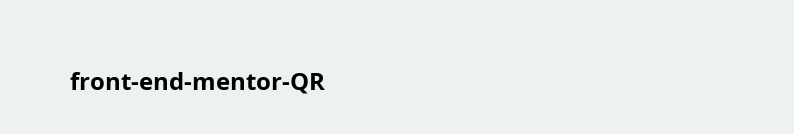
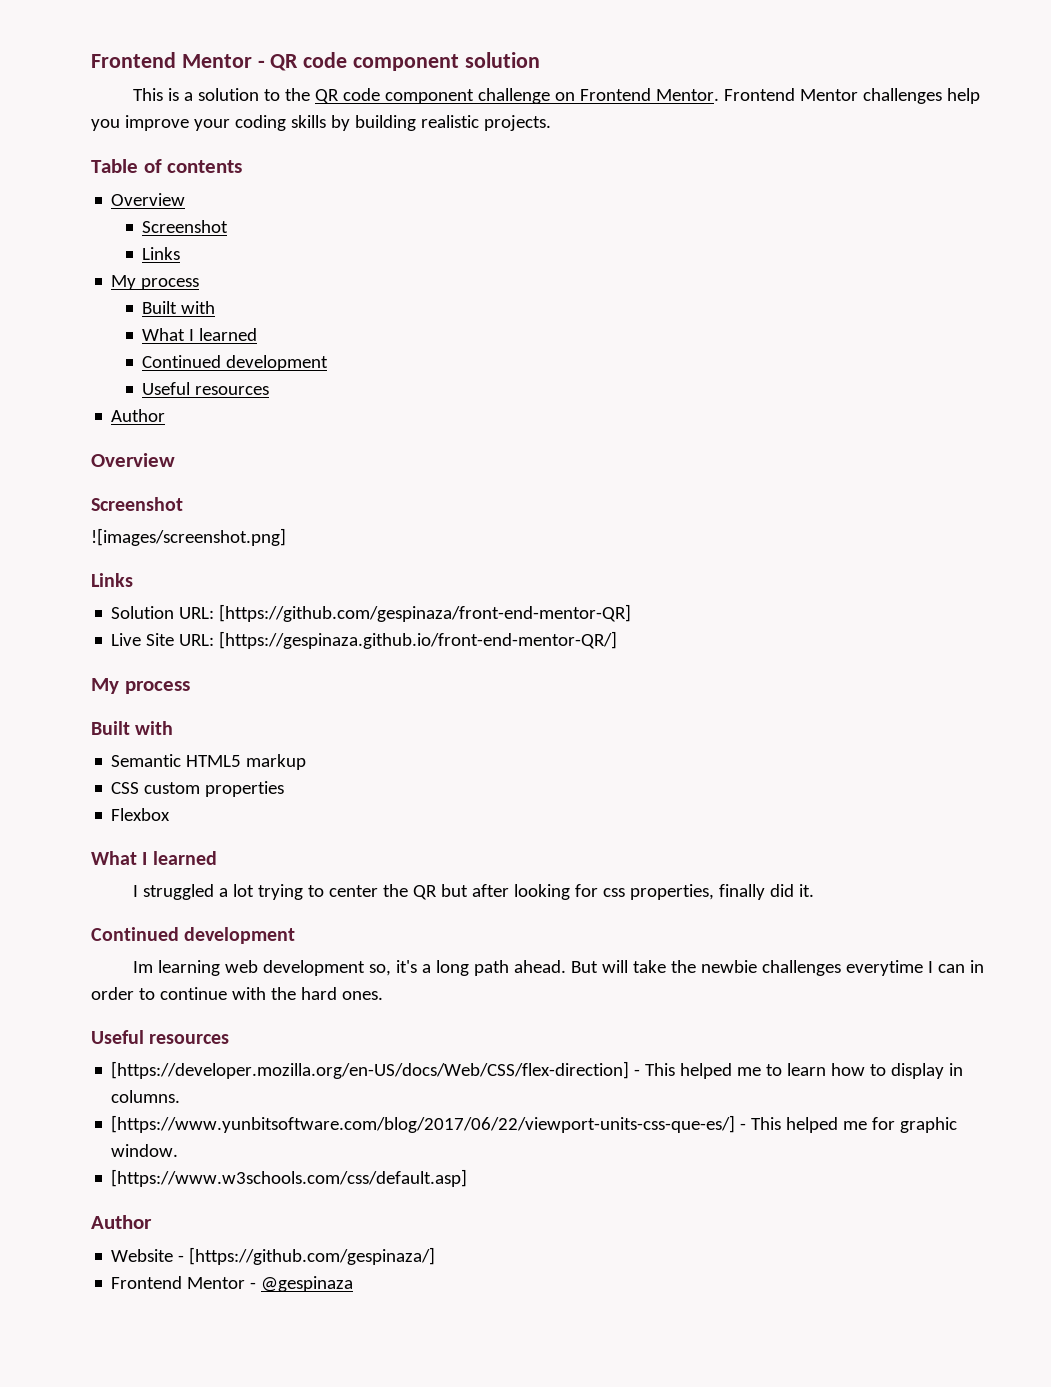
[70,72,325,94] front-end-mentor-QR -> [91,52,540,71] [132,88,980,104] [91,115,551,131] [91,159,243,173] [111,193,186,206] [142,220,229,233] [142,247,181,260] [111,275,200,290] [142,301,216,314] [142,328,258,341] [142,355,329,371] [142,382,270,395] [111,409,166,422] [91,453,175,467] [91,497,183,511] [91,528,286,546] [91,573,133,587] [111,604,632,622] [111,631,618,649] [91,678,190,694] [91,721,174,735] [111,754,307,770] [111,781,285,797] [111,808,171,821] [91,851,217,865] [132,884,814,900] [91,927,296,944] [132,960,984,976] [91,987,383,1000] [91,1030,230,1044] [111,1061,964,1079] [111,1090,181,1103] [111,1115,958,1133] [111,1144,179,1157] [111,1169,468,1187] [91,1215,152,1229] [111,1247,436,1265] [111,1276,354,1292] Frontend Mentor - QR code component solution // This is a solution to the QR code component challenge on Frontend Mentor. Frontend Mentor challenges help you improve your coding skills by building realistic projects. // Table of contents // Overview // Screenshot // Links // My process // Built with // What I learned // Continued development // Useful resources // Author // Overview // Screenshot // ![images/screenshot.png] // Links // Solution URL: [https://github.com/gespinaza/front-end-mentor-QR] // Live Site URL: [https://gespinaza.github.io/front-end-mentor-QR/] // My process // Built with // Semantic HTML5 markup // CSS custom properties // Flexbox // What I learned // I struggled a lot trying to center the QR but after looking for css properties, finally did it. // Continued development // Im learning web development so, it's a long path ahead. But will take the newbie challenges everytime I can in order to continue with the hard ones. // Useful resources // [https://developer.mozilla.org/en-US/docs/Web/CSS/flex-direction] - This helped me to learn how to display in columns. // [https://www.yunbitsoftware.com/blog/2017/06/22/viewport-units-css-que-es/] - This helped me for graphic window. // [https://www.w3schools.com/css/default.asp] // Author // Website - [https://github.com/gespinaza/] // Frontend Mentor - @gespinaza

